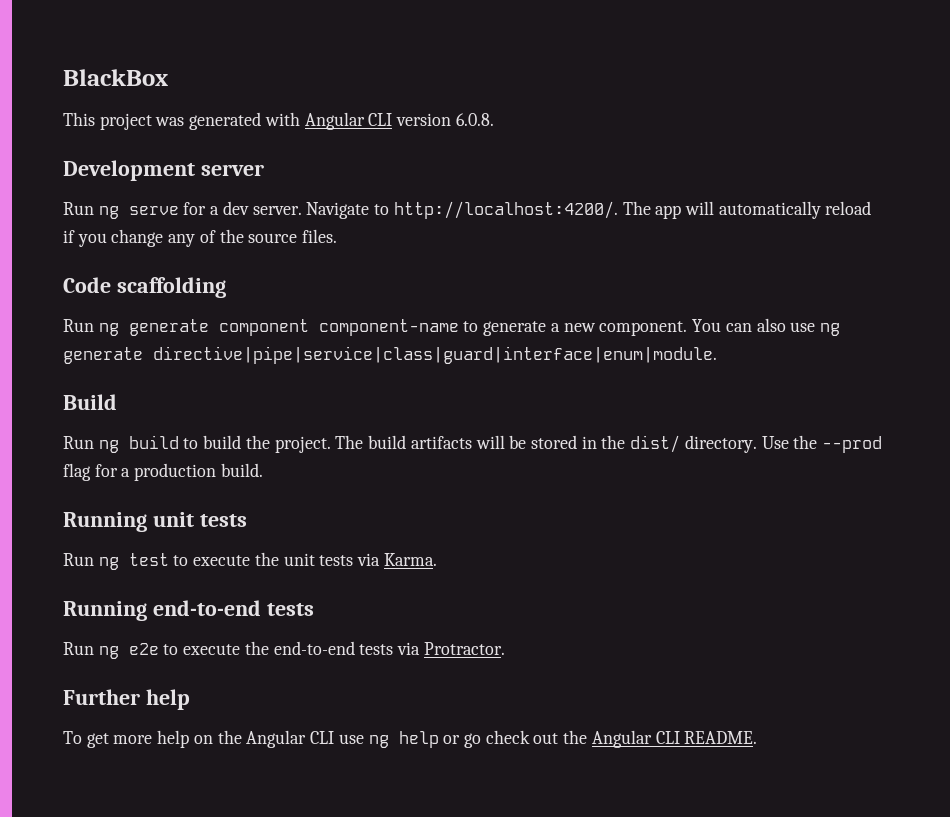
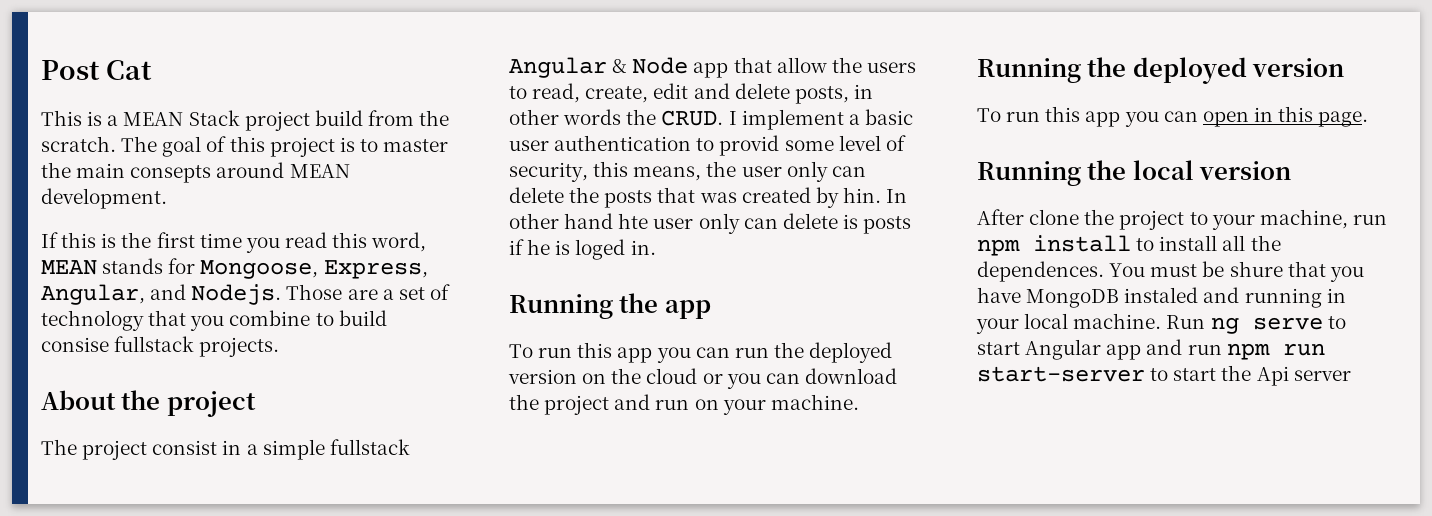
[63,69,168,86] BlackBox -> [41,60,153,80] Post Cat
[99,112,494,130] [63,160,264,181] [63,201,872,219] [63,229,338,247] [63,277,226,298] [63,318,840,336] [63,346,717,364] [63,394,117,410] [63,435,883,453] [63,463,263,481] [63,512,247,532] [63,552,437,570] [63,600,314,621] [63,641,505,659] [63,689,190,710] [63,730,758,748] project was generated with Angular CLI version 6.0.8. // Development server // Run ng serve for a dev server. Navigate to http://localhost:4200/. The app will automatically reload if you change any of the source files. // Code scaffolding // Run ng generate component component-name to generate a new component. You can also use ng generate directive|pipe|service|class|guard|interface|enum|module. // Build // Run ng build to build the project. The build artifacts will be stored in the dist/ directory. Use the --prod flag for a production build. // Running unit tests // Run ng test to execute the unit tests via Karma. // Running end-to-end tests // Run ng e2e to execute the end-to-end tests via Protractor. // Further help // To get more help on the Angular CLI use ng help or go check out the Angular CLI README. -> [87,110,450,131] [41,136,449,157] [41,162,350,183] [41,188,167,209] [41,232,427,253] [41,258,428,279] [41,284,450,305] [41,310,387,331] [41,336,280,357] [41,390,256,417] [41,439,410,460] [509,57,916,78] [509,83,873,104] [509,109,913,130] [509,135,906,156] [509,161,866,182] [509,187,908,208] [509,213,912,234] [509,239,656,260] [509,293,711,319] [509,342,893,363] [508,368,897,389] [509,394,859,415] [977,57,1345,84] [977,106,1369,127] [977,160,1292,186] [977,209,1387,230] [977,235,1281,256] [977,261,1364,282] [977,287,1346,308] [976,313,1346,334] [977,339,1325,360] [977,365,1351,386] is a MEAN Stack project build from the scratch. The goal of this project is to master the main consepts around MEAN development. // If this is the first time you read this word, MEAN stands for Mongoose, Express, Angular, and Nodejs. Those are a set of technology that you combine to build consise fullstack projects. // About the project // The project consist in a simple fullstack Angular & Node app that allow the users to read, create, edit and delete posts, in other words the CRUD. I implement a basic user authentication to provid some level of security, this means, the user only can delete the posts that was created by hin. In other hand hte user only can delete is posts if he is loged in. // Running the app // To run this app you can run the deployed version on the cloud or you can download the project and run on your machine. // Running the deployed version // To run this app you can open in this page. // Running the local version // After clone the project to your machine, run npm install to install all the dependences. You must be shure that you have MongoDB instaled and running in your local machine. Run ng serve to start Angular app and run npm run start-server to start the Api server

